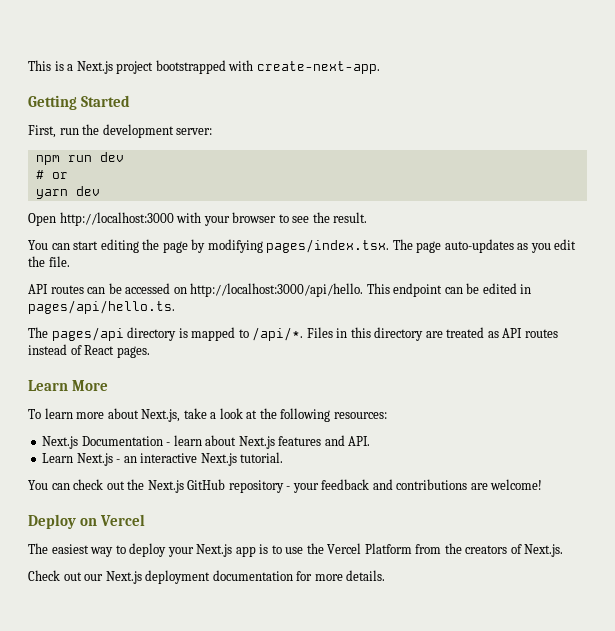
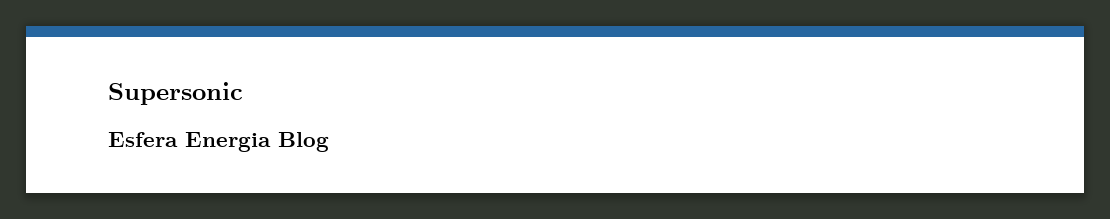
[28,60,380,74] [28,95,131,110] [28,124,213,138] [35,152,124,165] [35,170,68,179] [35,186,100,199] [28,212,368,226] [28,239,577,253] [28,256,70,267] [28,283,532,297] [28,300,175,314] [28,327,558,341] [28,344,150,358] [28,380,109,391] [28,408,387,422] [42,435,371,449] [42,452,284,466] [28,479,543,493] [28,514,146,529] [28,543,564,557] [28,570,386,584] This is a Next.js project bootstrapped with create-next-app. // Getting Started // First, run the development server: // npm run dev // # or // yarn dev // Open http://localhost:3000 with your browser to see the result. // You can start editing the page by modifying pages/index.tsx. The page auto-updates as you edit the file. // API routes can be accessed on http://localhost:3000/api/hello. This endpoint can be edited in pages/api/hello.ts. // The pages/api directory is mapped to /api/*. Files in this directory are treated as API routes instead of React pages. // Learn More // To learn more about Next.js, take a look at the following resources: // Next.js Documentation - learn about Next.js features and API. // Learn Next.js - an interactive Next.js tutorial. // You can check out the Next.js GitHub repository - your feedback and contributions are welcome! // Deploy on Vercel // The easiest way to deploy your Next.js app is to use the Vercel Platform from the creators of Next.js. // Check out our Next.js deployment documentation for more details. -> [108,82,243,105] [108,132,329,152] Supersonic // Esfera Energia Blog

